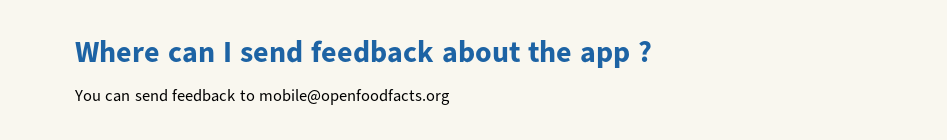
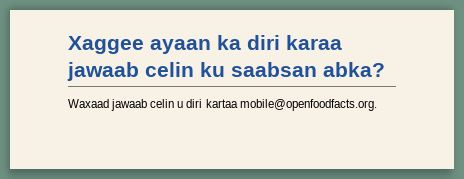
[75,40,652,68] [74,89,451,105] Where can I send feedback about the app ? // You can send feedback to mobile@openfoodfacts.org -> [68,35,342,54] [67,62,385,81] [68,99,377,111] Xaggee ayaan ka diri karaa jawaab celin ku saabsan abka? // Waxaad jawaab celin u diri kartaa mobile@openfoodfacts.org.

